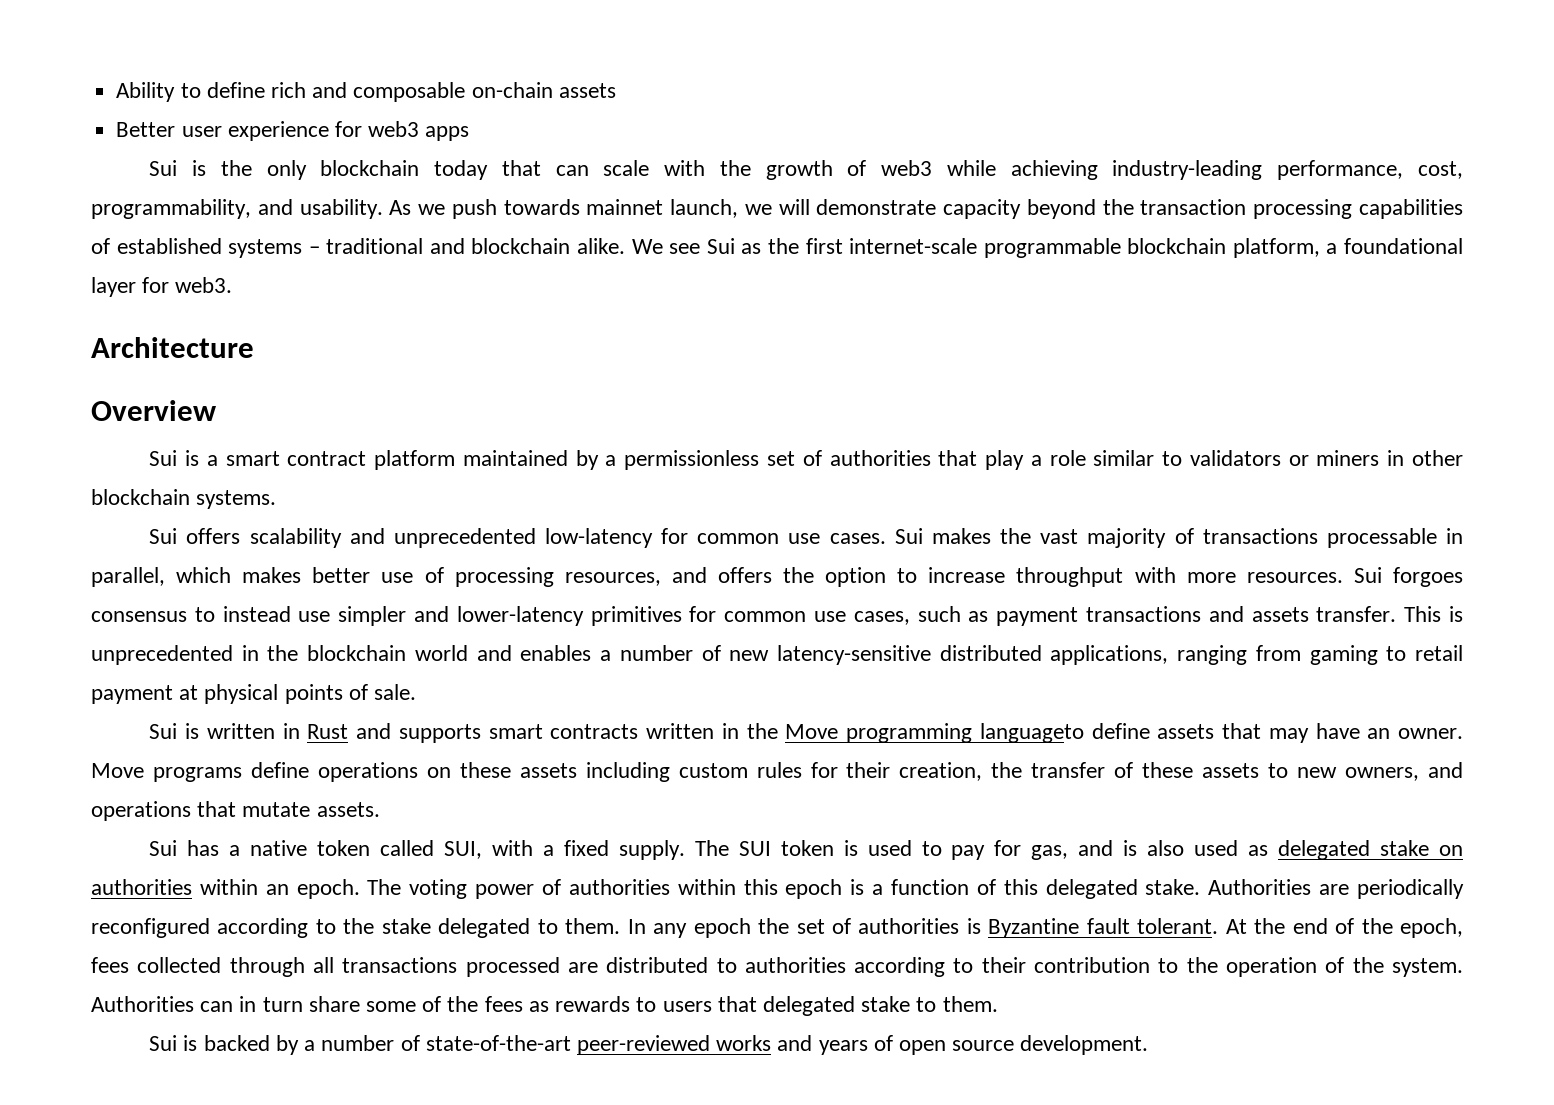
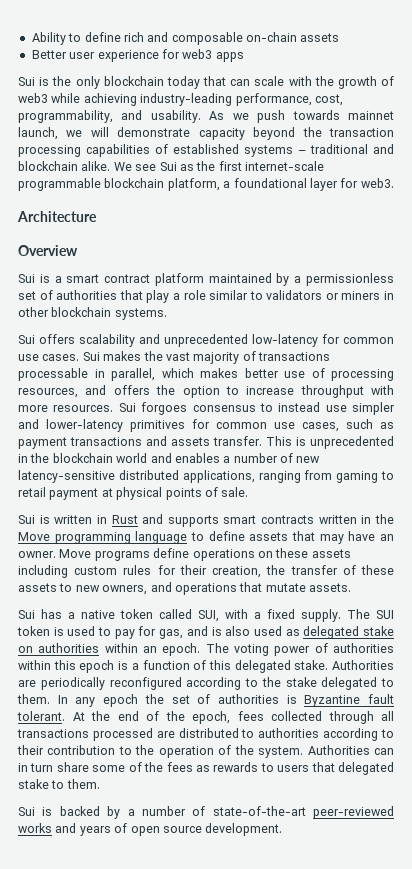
[979,723,1084,743] languageto -> [135,531,204,544] language to

